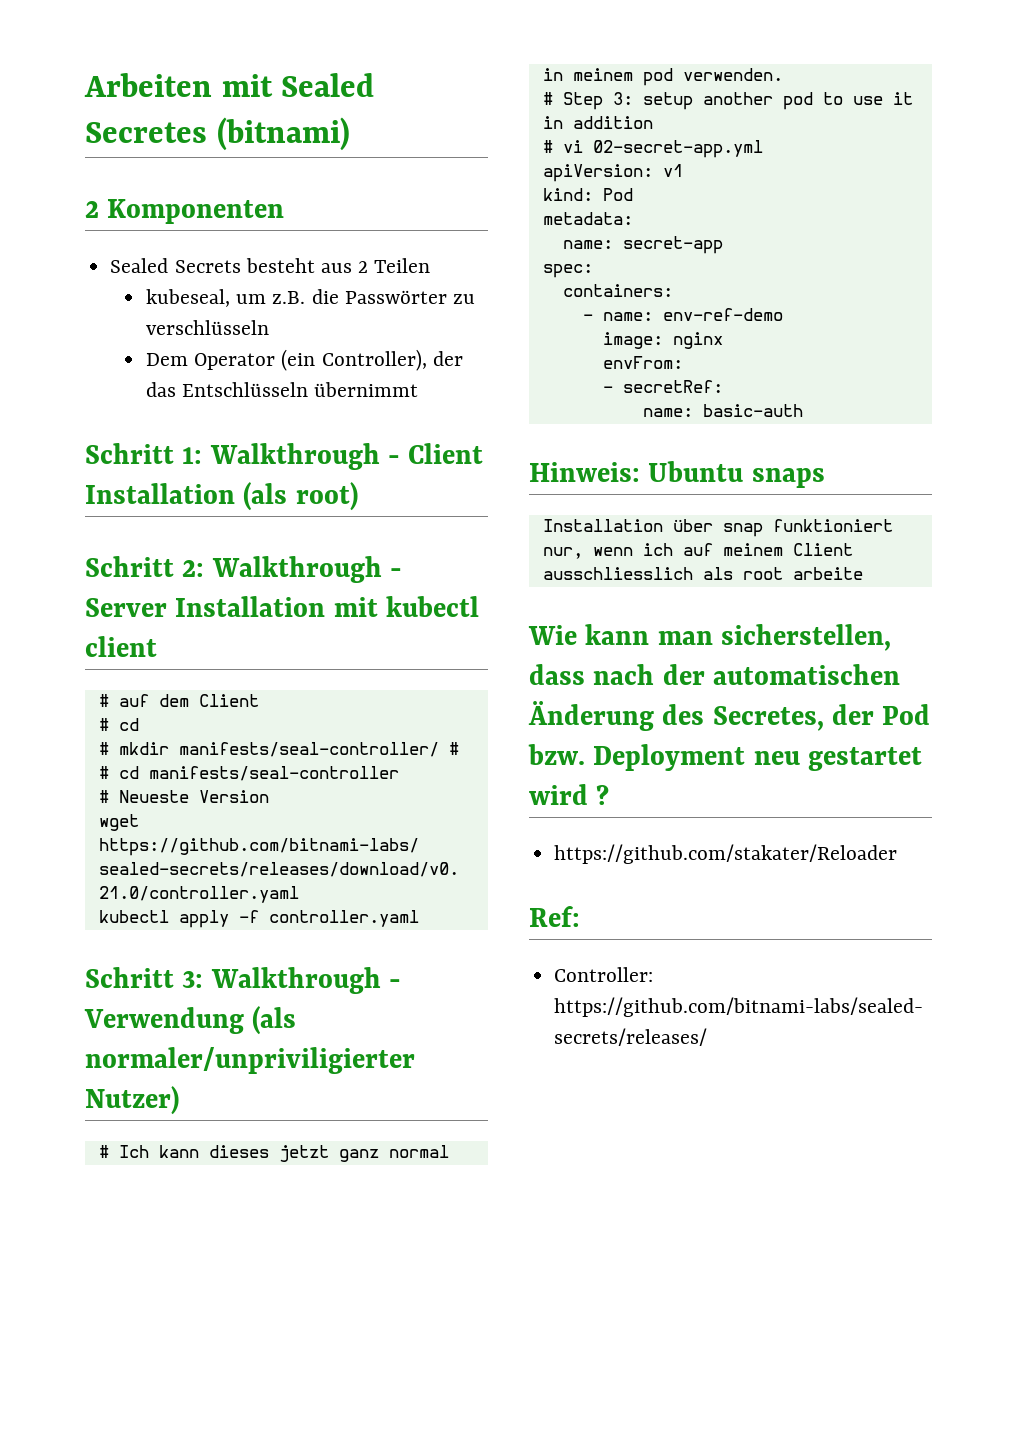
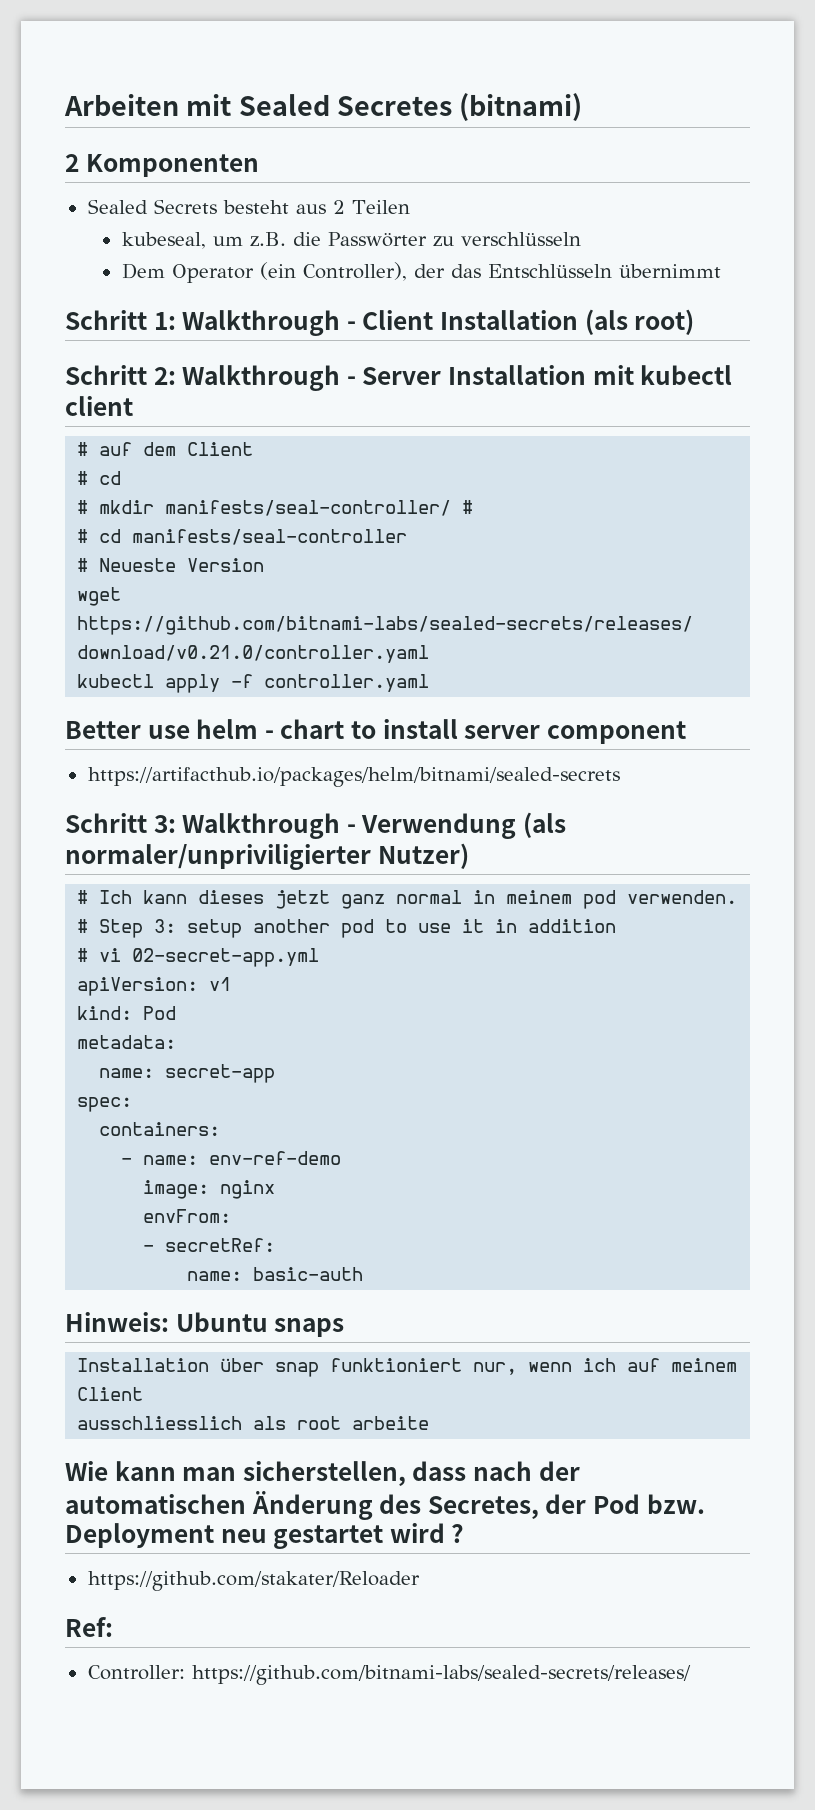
(419, 918) none -> [65,719,686,744] [87,767,620,787] // Better use helm - chart to install server component // https://artifacthub.io/packages/helm/bitnami/sealed-secrets

